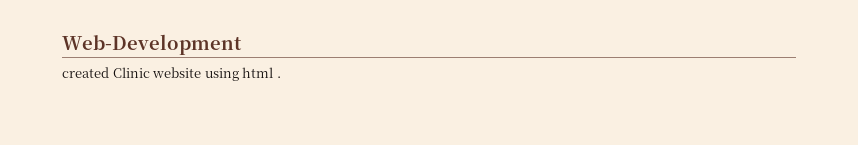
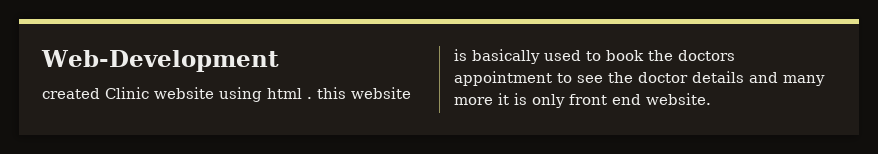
(281, 77) none -> [317,87,411,99] [454,49,735,64] [454,71,825,86] [454,93,711,108] this website is basically used to book the doctors appointment to see the doctor details and many more it is only front end website.

